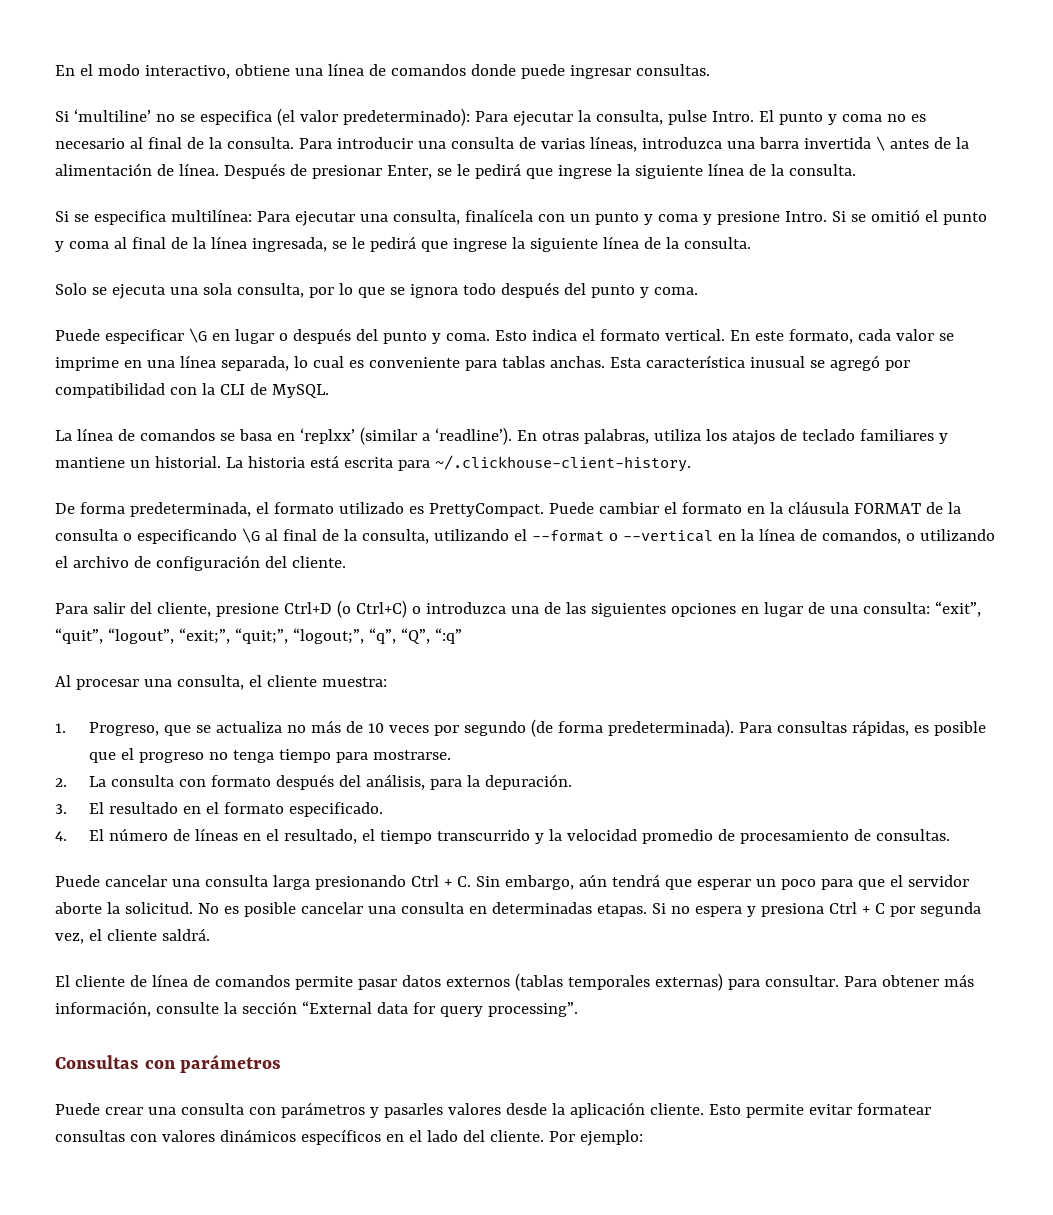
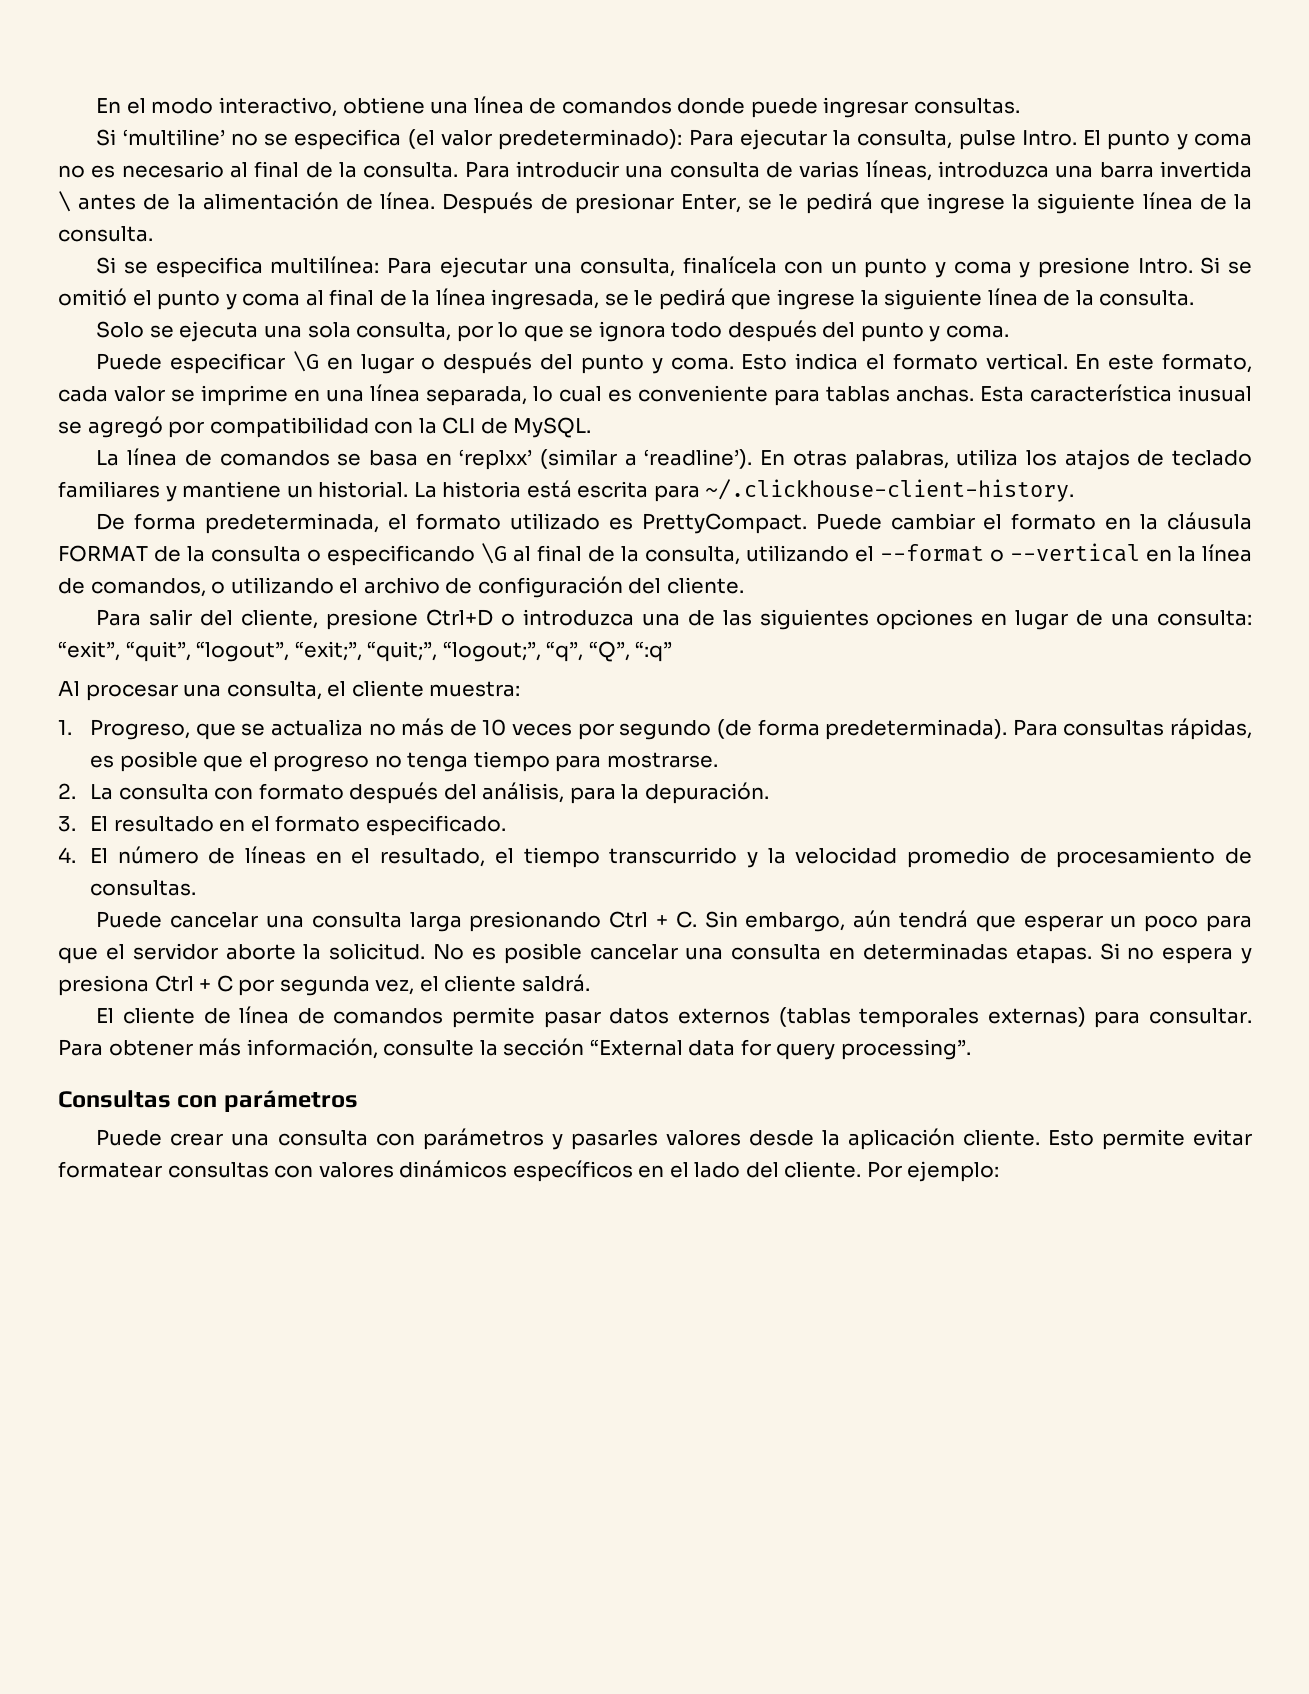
[336,600,407,618] (o Ctrl+C) -> (493, 617) none

